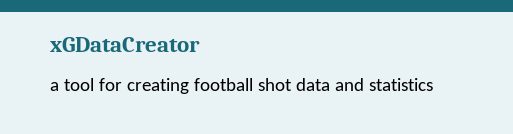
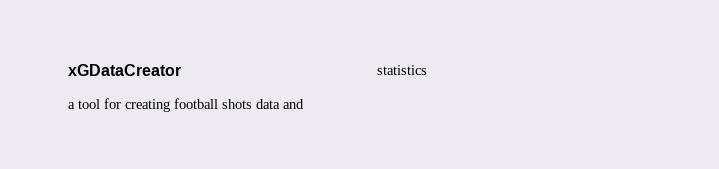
[257,78,292,91] shot -> [222,99,252,109] shots

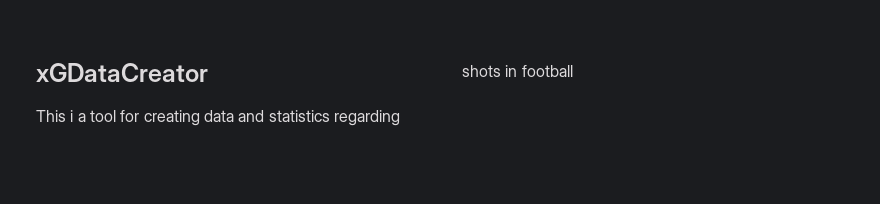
(181, 70) none -> [36,110,74,122] This i
[174,98,252,109] football shots -> (200, 118) none
(427, 70) none -> [333,110,400,126] [462,65,573,77] regarding shots in football

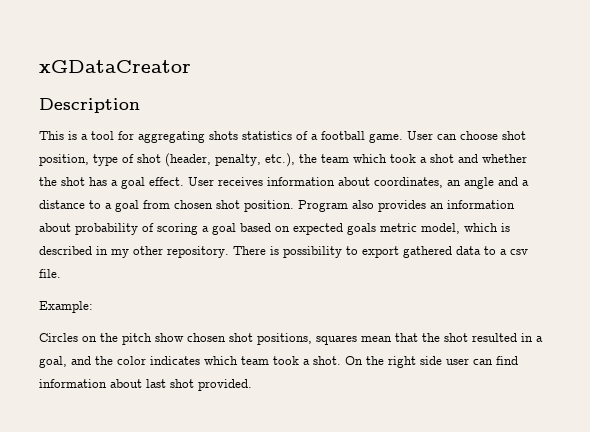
(208, 72) none -> [39,98,140,113] // Description
[70,110,74,122] i -> [68,131,77,140] is
[143,110,400,126] [462,65,573,77] creating data and statistics regarding shots in football -> [138,131,526,143] [39,153,527,167] [39,177,529,189] [39,200,515,212] [39,223,510,235] [39,246,528,258] [39,269,61,278] [39,301,93,313] [39,333,543,345] [39,356,518,368] [39,379,252,391] aggregating shots statistics of a football game. User can choose shot position, type of shot (header, penalty, etc.), the team which took a shot and whether the shot has a goal effect. User receives information about coordinates, an angle and a distance to a goal from chosen shot position. Program also provides an information about probability of scoring a goal based on expected goals metric model, which is described in my other repository. There is possibility to export gathered data to a csv file. // Example: // Circles on the pitch show chosen shot positions, squares mean that the shot resulted in a goal, and the color indicates which team took a shot. On the right side user can find information about last shot provided.

